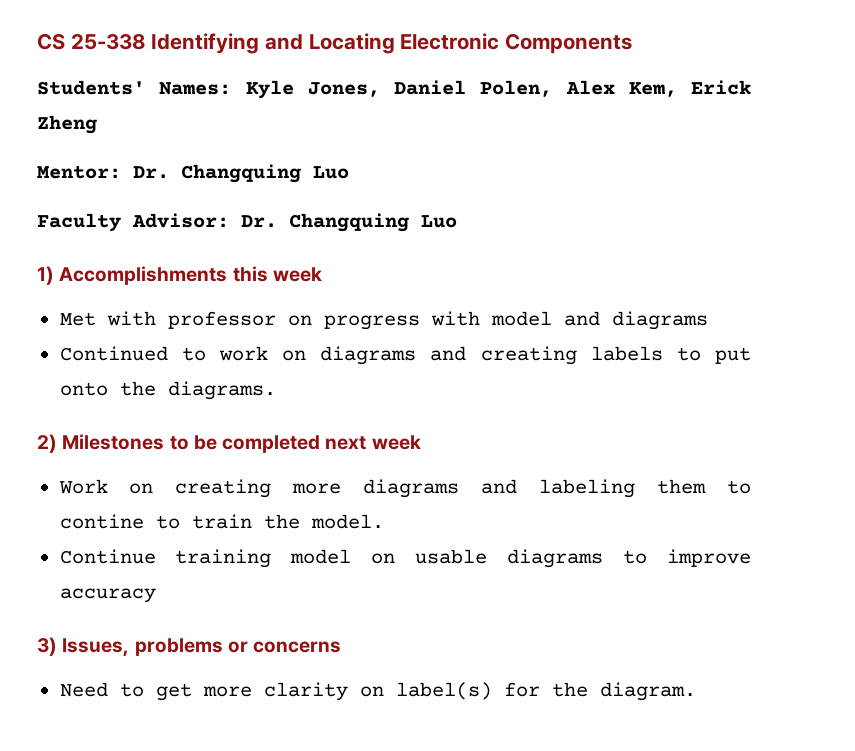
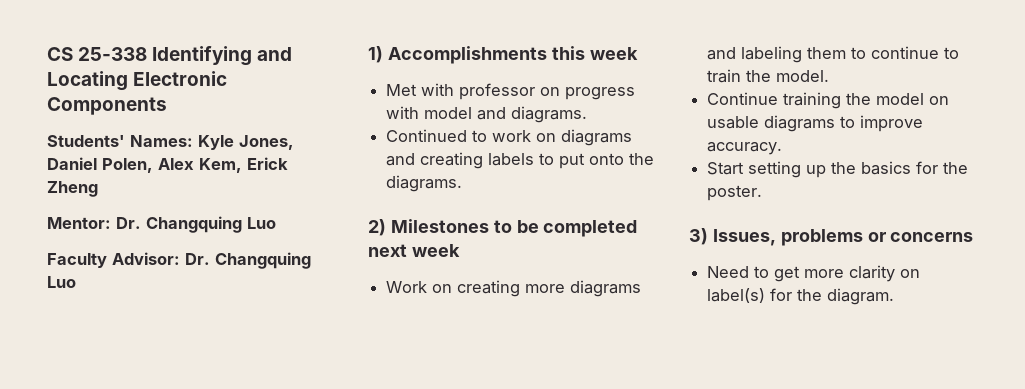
[611,311,708,330] diagrams -> [511,106,588,123] diagrams.
[59,514,144,529] contine -> [871,46,940,59] continue
(272, 558) none -> [846,93,872,105] the
[59,588,156,603] accuracy -> [707,142,783,155] [707,161,969,178] [707,185,763,201] accuracy. // Start setting up the basics for the poster.

